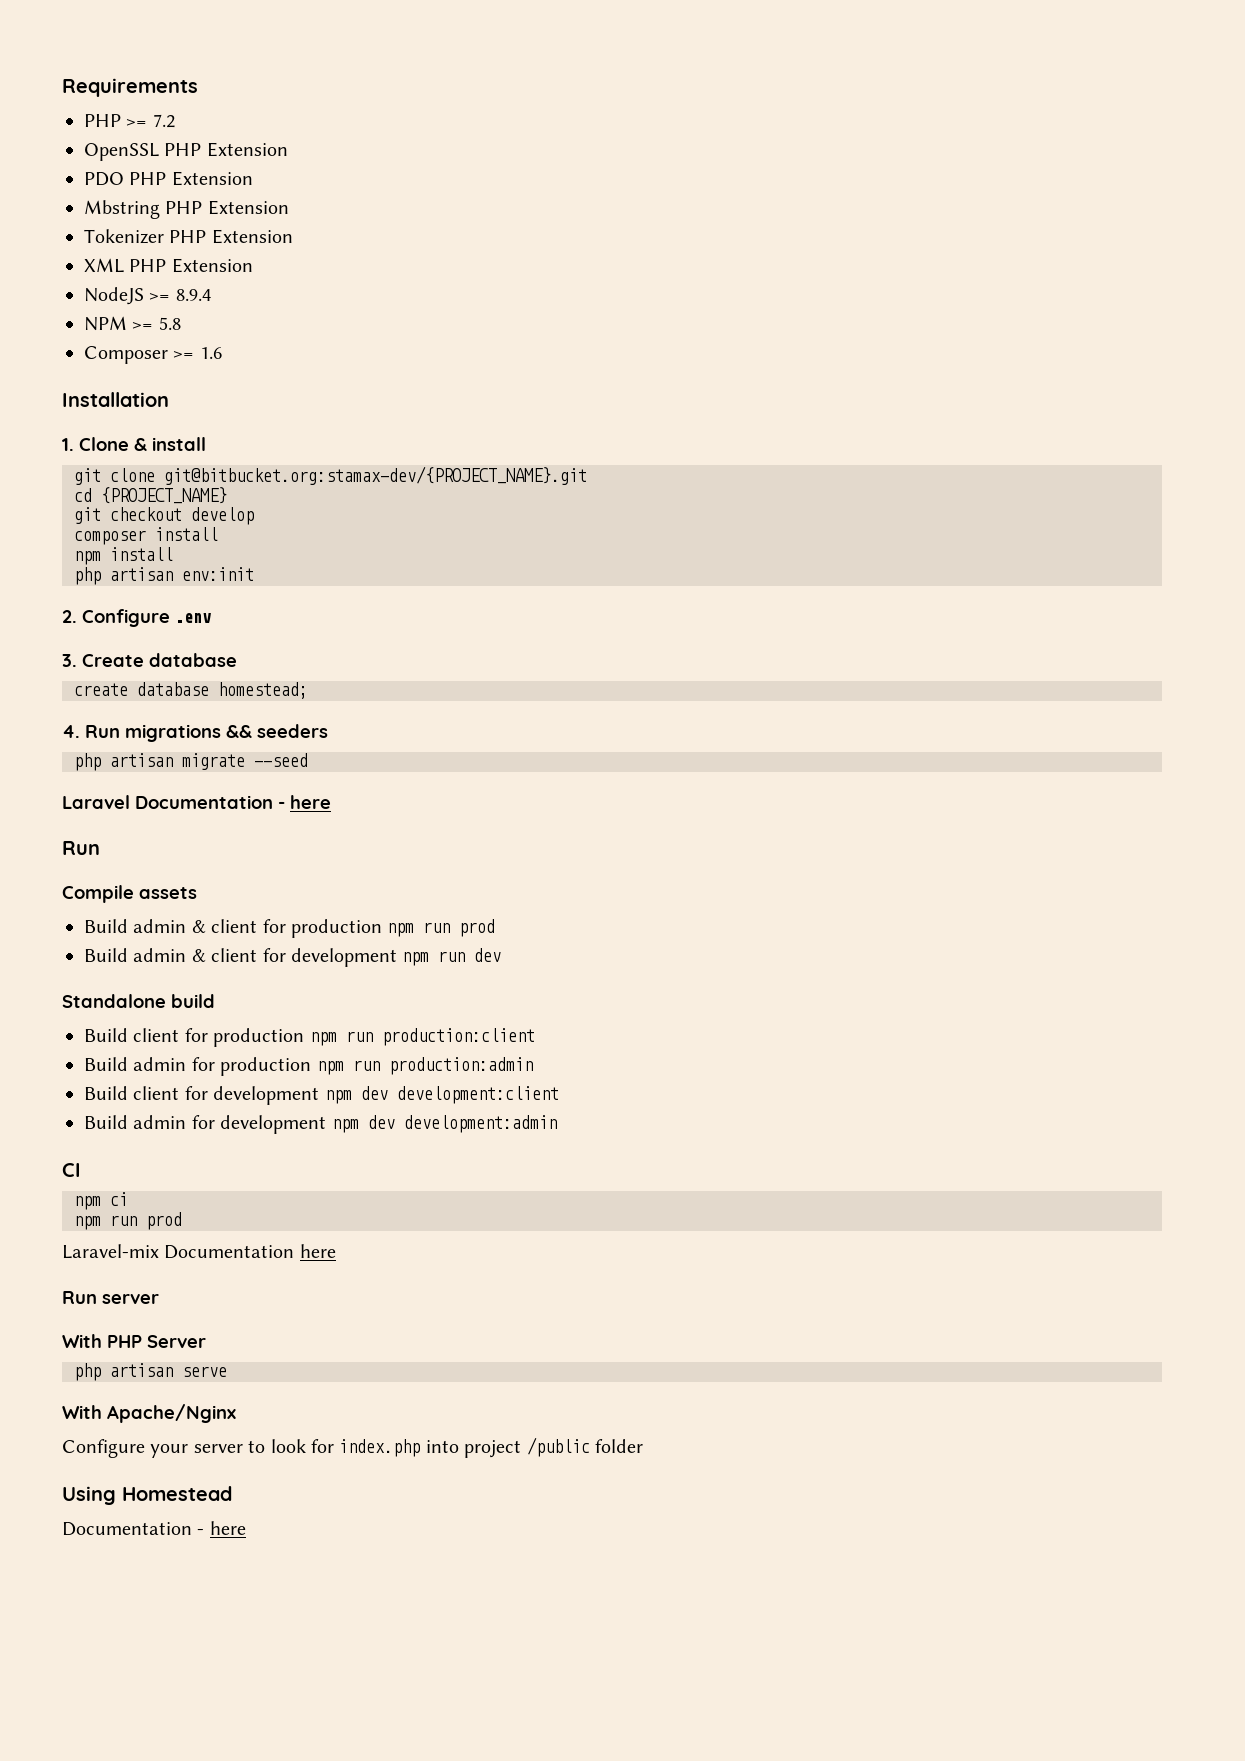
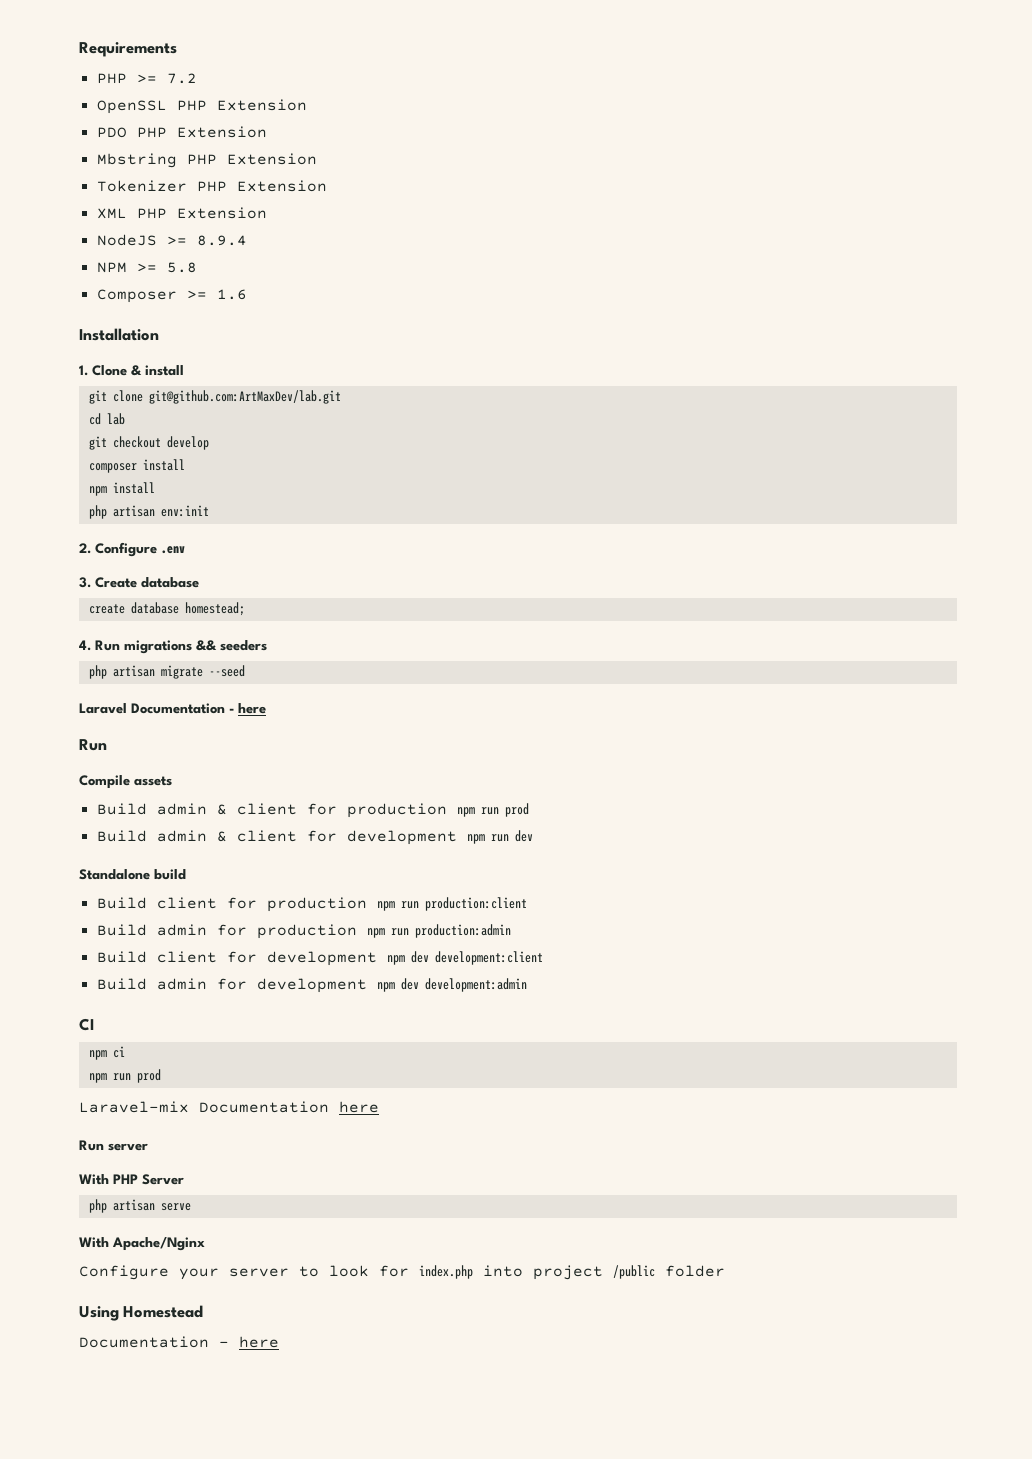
[164,466,587,485] git@bitbucket.org:stamax-dev/{PROJECT_NAME}.git -> [148,390,341,404] git@github.com:ArtMaxDev/lab.git
[101,487,227,504] {PROJECT_NAME} -> [106,413,125,425] lab

